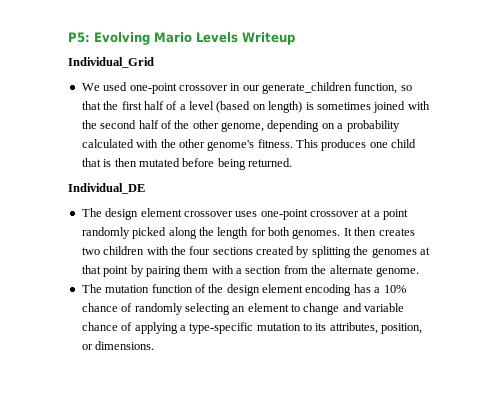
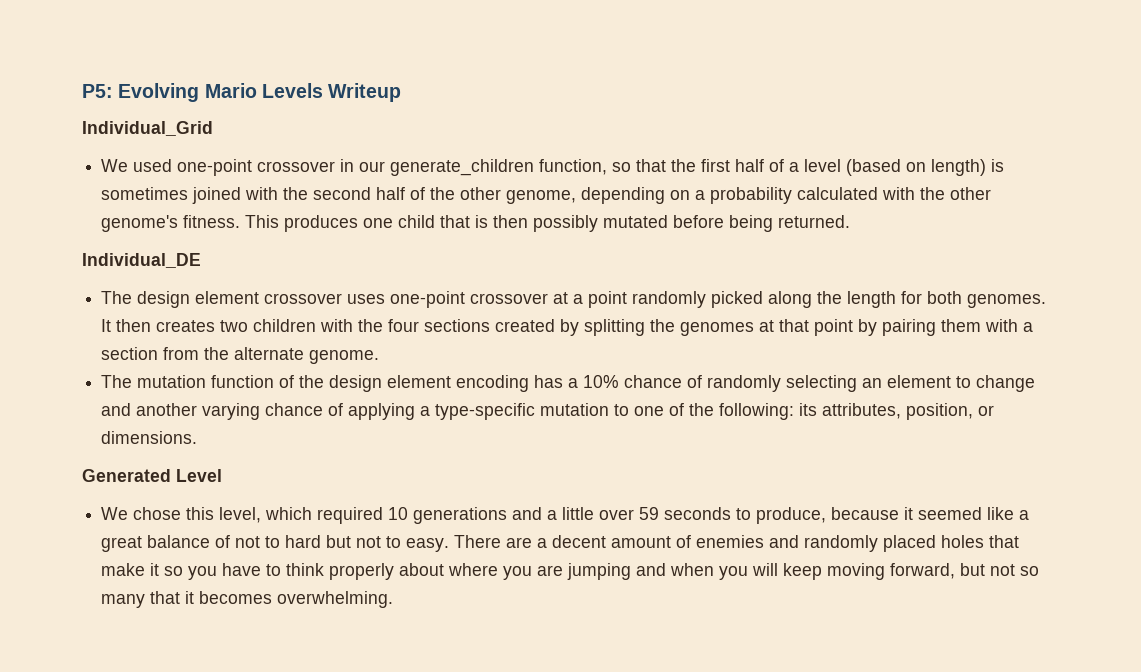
(137, 162) none -> [533,215,599,232] possibly
[364,303,405,312] variable -> [136,403,261,420] another varying
(312, 327) none -> [634,403,795,420] one of the following:
(155, 345) none -> [82,469,222,482] [101,507,1030,524] [101,535,1020,552] [101,563,1040,580] [101,591,394,608] // Generated Level // We chose this level, which required 10 generations and a little over 59 seconds to produce, because it seemed like a great balance of not to hard but not to easy. There are a decent amount of enemies and randomly placed holes that make it so you have to think properly about where you are jumping and when you will keep moving forward, but not so many that it becomes overwhelming.

